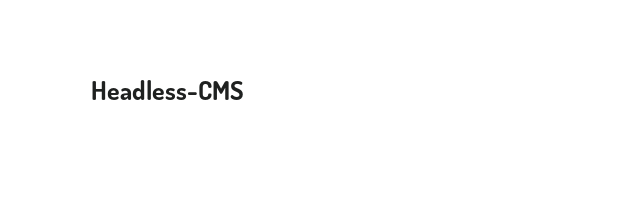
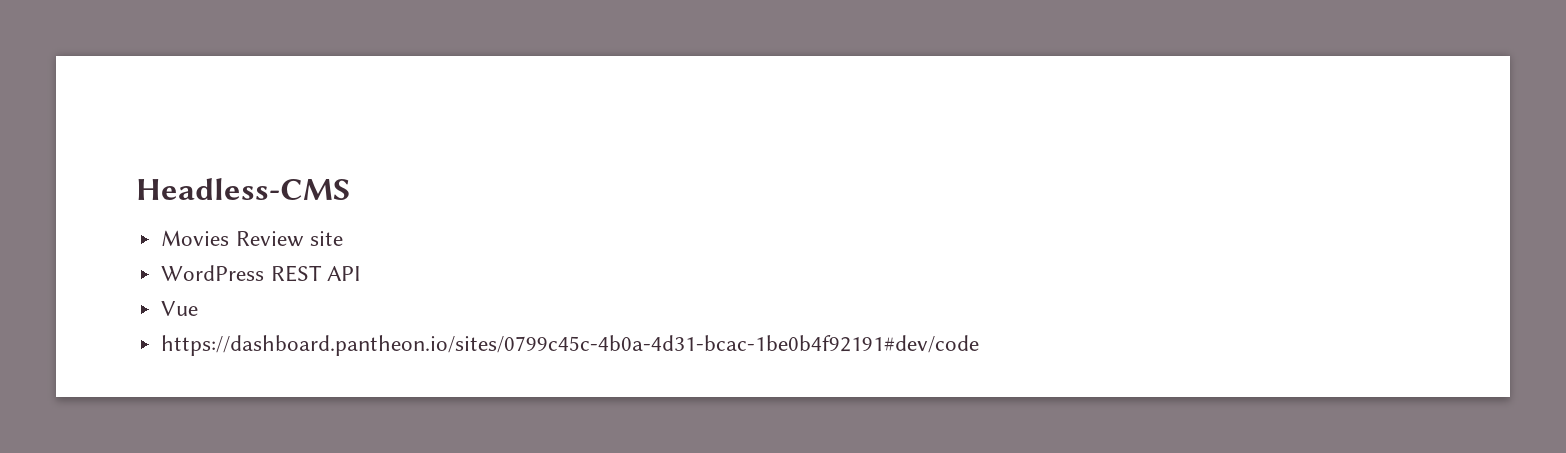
(244, 90) none -> [161,230,343,247] [161,265,361,282] [161,301,199,316] [161,335,980,356] // Movies Review site // WordPress REST API // Vue // https://dashboard.pantheon.io/sites/0799c45c-4b0a-4d31-bcac-1be0b4f92191#dev/code

